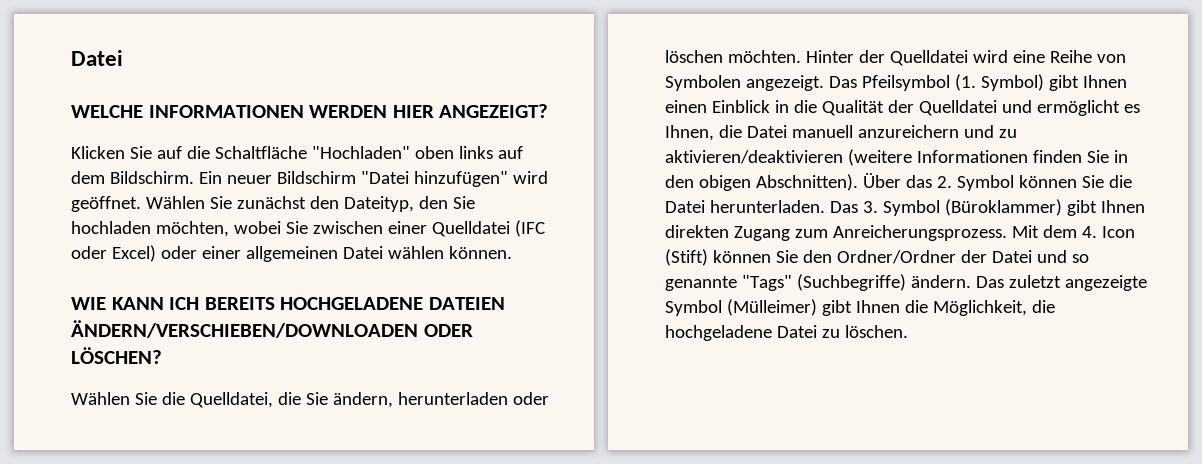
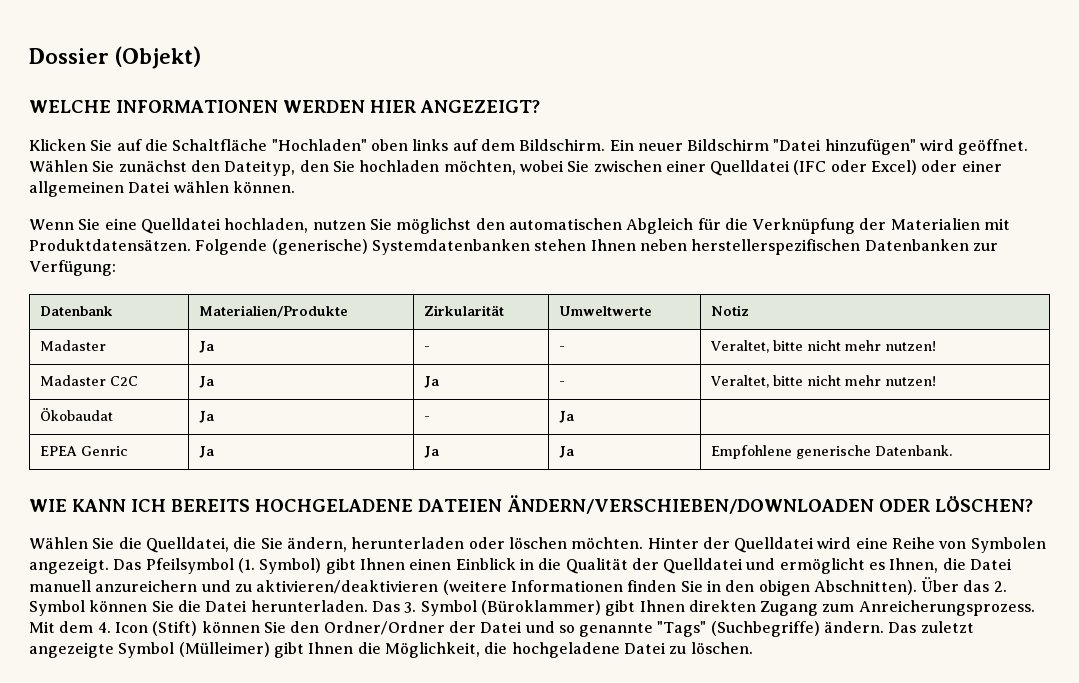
[71,50,123,66] Datei -> [29,46,201,69] Dossier (Objekt)
(512, 252) none -> [29,218,1011,234] [29,239,998,255] [29,260,116,276] [39,306,113,316] [198,305,348,318] [423,305,504,316] [558,306,652,316] [710,305,749,316] [39,340,106,351] [198,341,214,353] [423,346,430,351] [558,346,565,351] [709,340,936,353] [39,375,138,386] [198,376,214,388] [423,376,439,388] [558,381,565,386] [709,375,936,388] [39,408,113,421] [198,411,214,423] [423,416,430,421] [558,411,574,423] [39,446,128,456] [198,446,214,458] [423,446,439,458] [558,446,574,458] [710,445,952,459] // Wenn Sie eine Quelldatei hochladen, nutzen Sie möglichst den automatischen Abgleich für die Verknüpfung der Materialien mit Produktdatensätzen. Folgende (generische) Systemdatenbanken stehen Ihnen neben herstellerspezifischen Datenbanken zur Verfügung: // Datenbank | Materialien/Produkte | Zirkularität | Umweltwerte | Notiz // Madaster | Ja | - | - | Veraltet, bitte nicht mehr nutzen! // Madaster C2C | Ja | Ja | - | Veraltet, bitte nicht mehr nutzen! // Ökobaudat | Ja | - | Ja | // EPEA Genric | Ja | Ja | Ja | Empfohlene generische Datenbank.

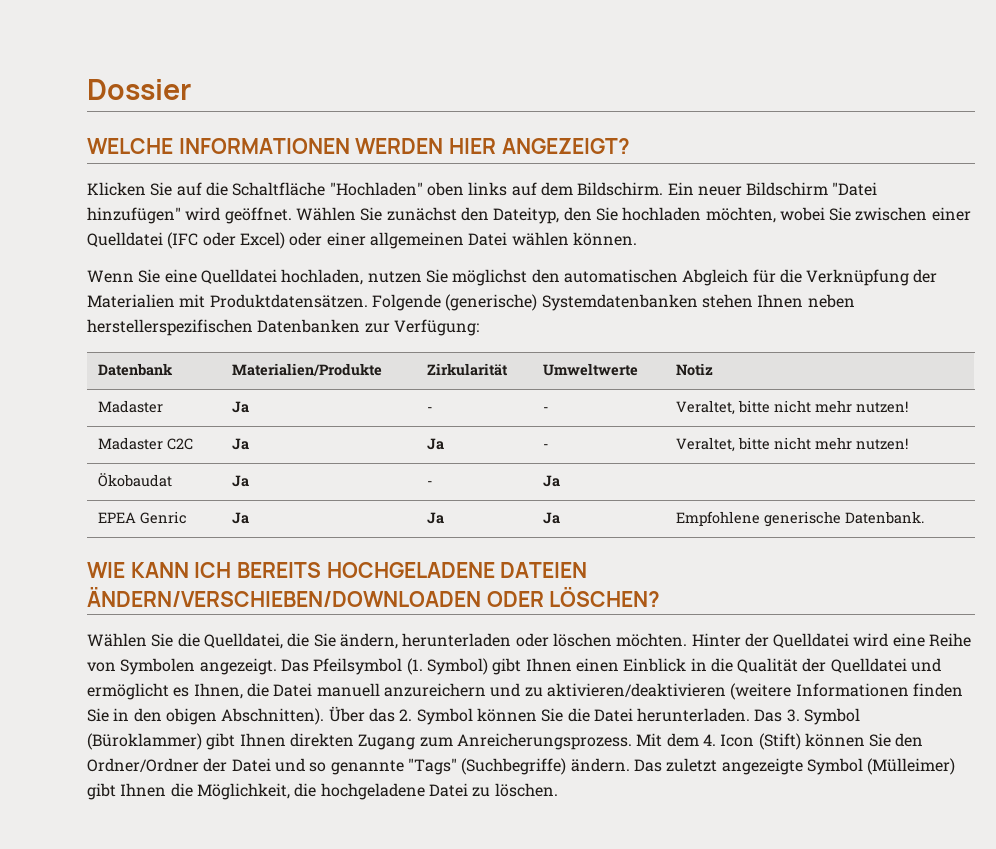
[115,46,201,69] (Objekt) -> (191, 89) none

